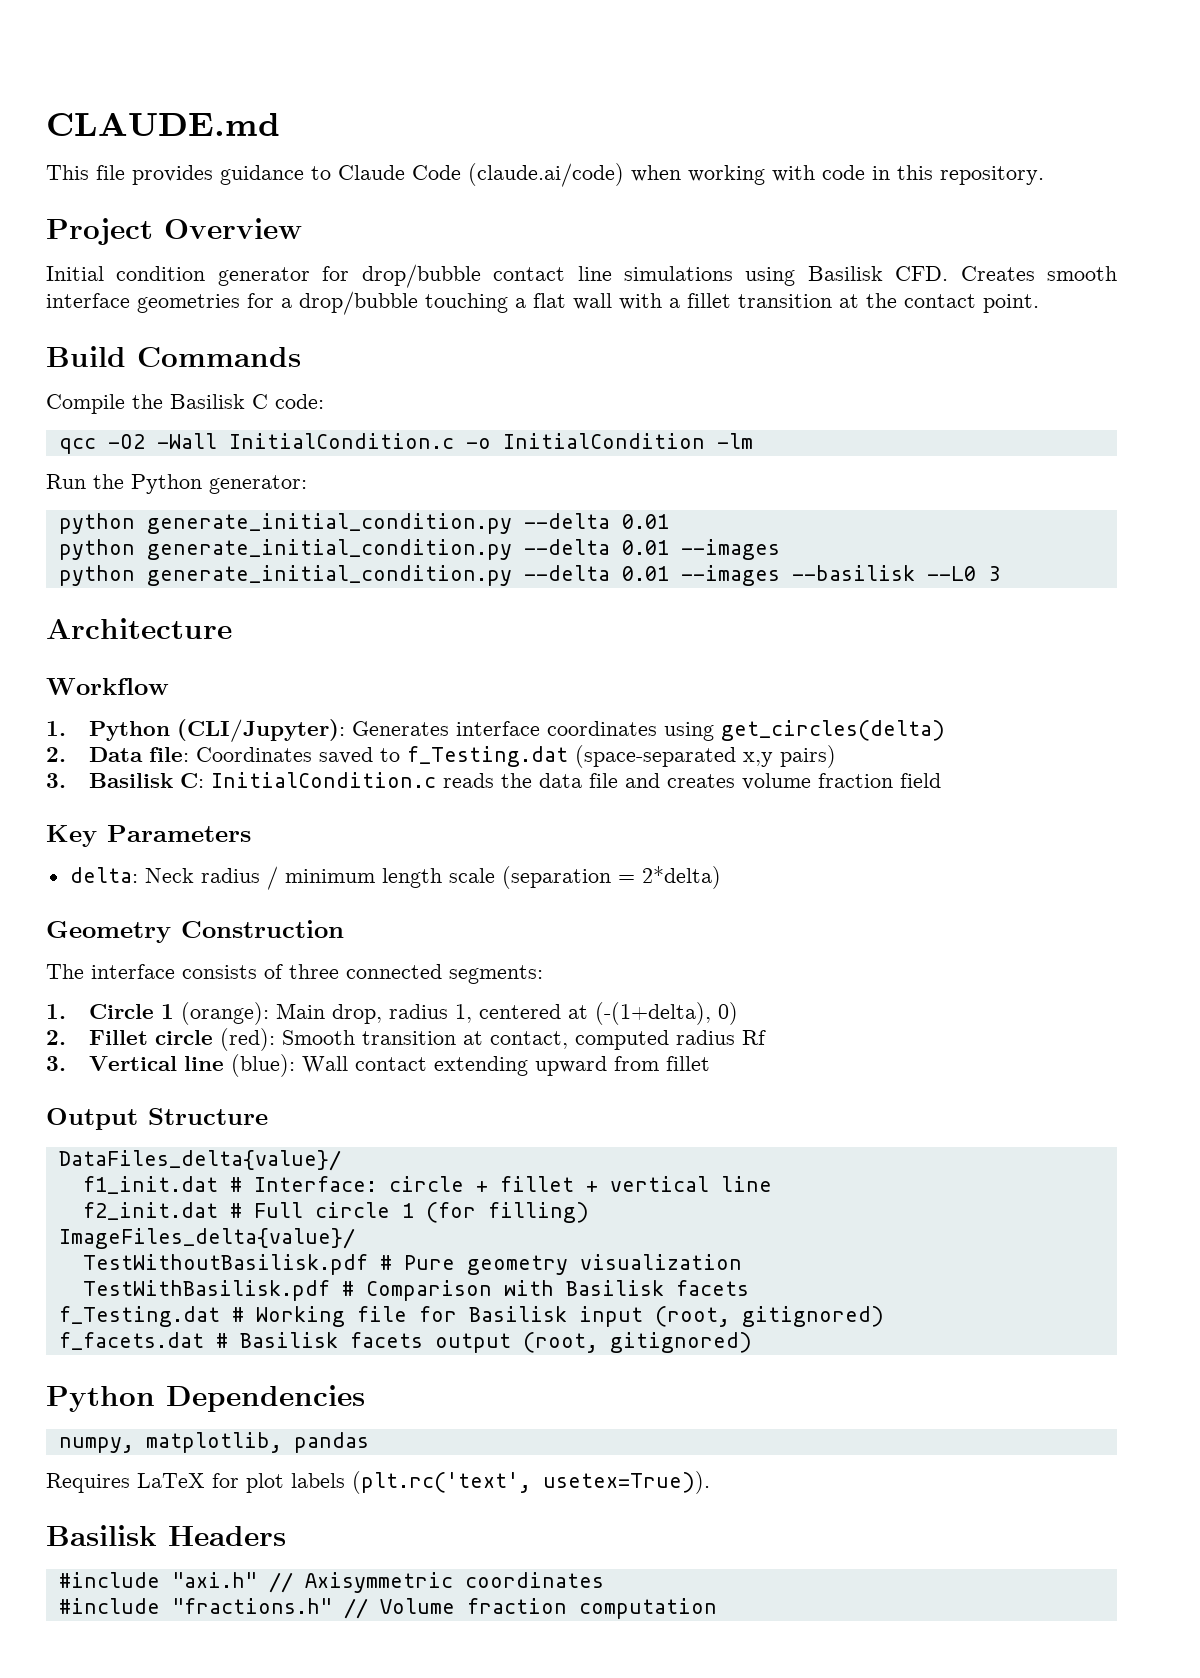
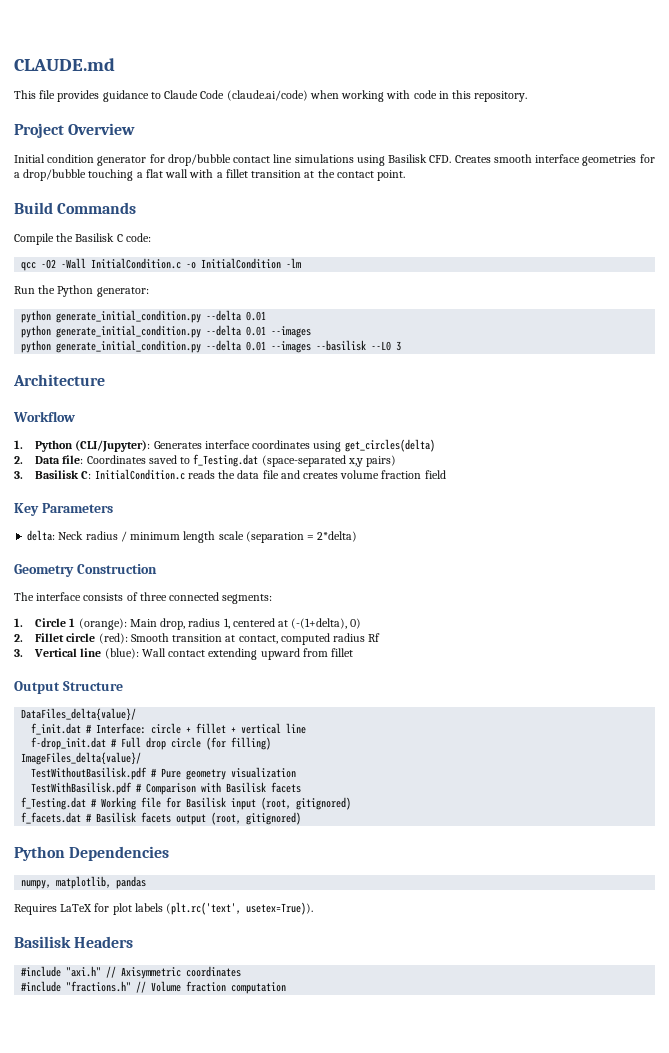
[82,1176,218,1194] f1_init.dat -> [31,723,82,735] f_init.dat
[82,1202,218,1220] f2_init.dat -> [31,737,107,750] f-drop_init.dat
[314,1202,414,1218] circle 1 -> [146,737,202,750] drop circle

